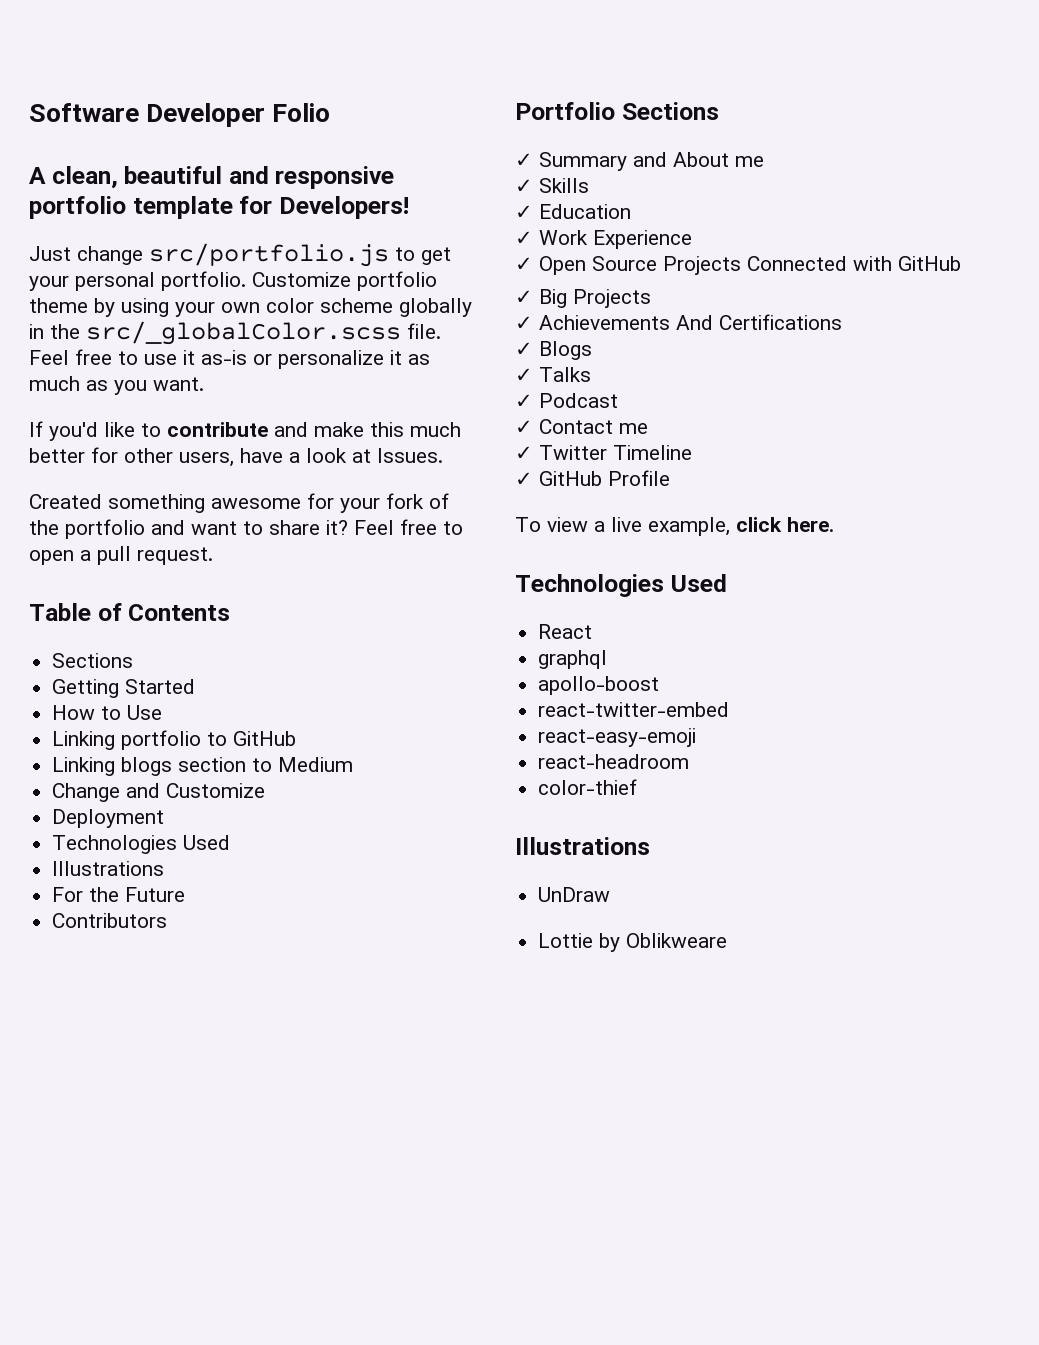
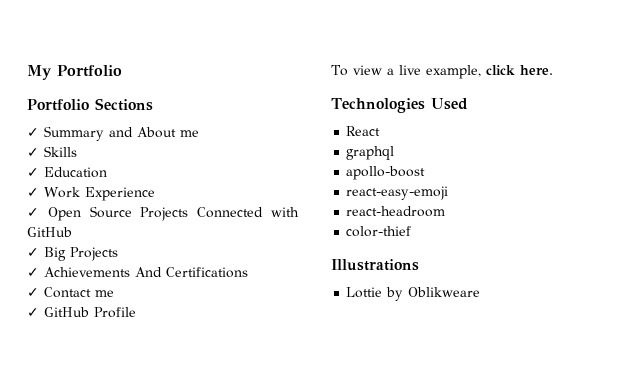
[29,103,331,127] [29,166,395,189] [29,196,409,219] [29,243,451,267] [29,271,437,291] [29,298,472,317] [29,321,441,345] [29,349,430,369] [29,376,204,395] [29,421,461,441] [29,447,443,467] [29,493,449,513] [29,519,463,539] [29,546,213,565] [29,603,231,621] [52,653,134,668] [52,679,196,698] [52,705,163,720] [52,730,297,750] [52,757,354,776] [52,783,266,802] [52,809,165,828] [52,835,231,854] [52,861,165,876] [52,887,186,902] [52,913,168,928] Software Developer Folio // A clean, beautiful and responsive portfolio template for Developers! // Just change src/portfolio.js to get your personal portfolio. Customize portfolio theme by using your own color scheme globally in the src/_globalColor.scss file. Feel free to use it as-is or personalize it as much as you want. // If you'd like to contribute and make this much better for other users, have a look at Issues. // Created something awesome for your fork of the portfolio and want to share it? Feel free to open a pull request. // Table of Contents // Sections // Getting Started // How to Use // Linking portfolio to GitHub // Linking blogs section to Medium // Change and Customize // Deployment // Technologies Used // Illustrations // For the Future // Contributors -> [27,65,122,80] My Portfolio
[515,341,592,360] [515,367,591,382] [515,393,618,408] // ✓ Blogs // ✓ Talks // ✓ Podcast -> (248, 272) none
[515,445,692,460] // ✓ Twitter Timeline -> (114, 293) none
[538,702,730,717] // react-twitter-embed -> (426, 173) none
[538,887,611,902] // UnDraw -> (419, 265) none

